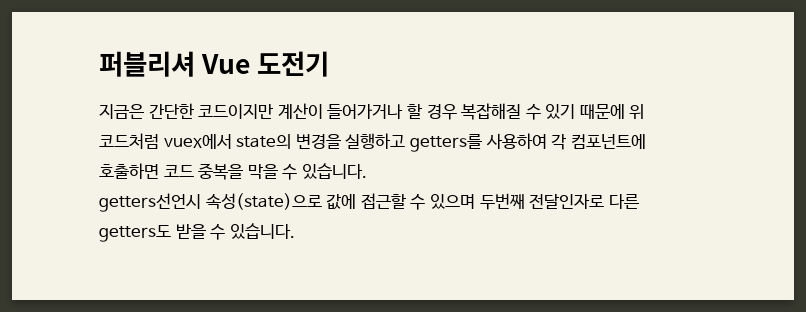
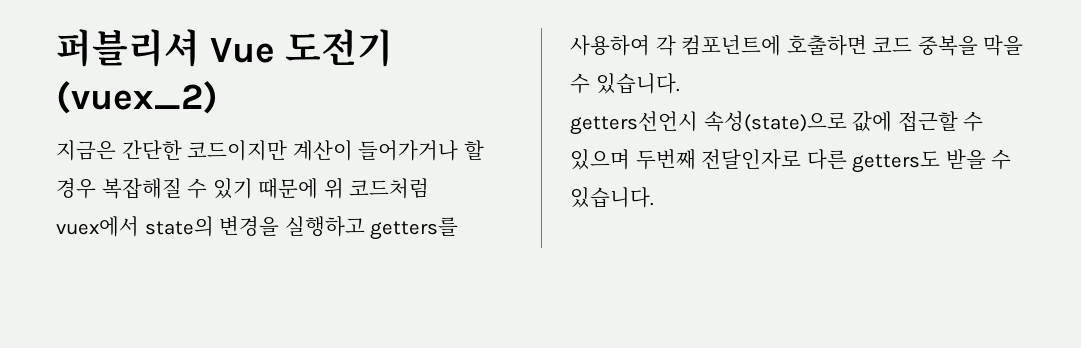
(330, 64) none -> [56,81,218,114] (vuex_2)

